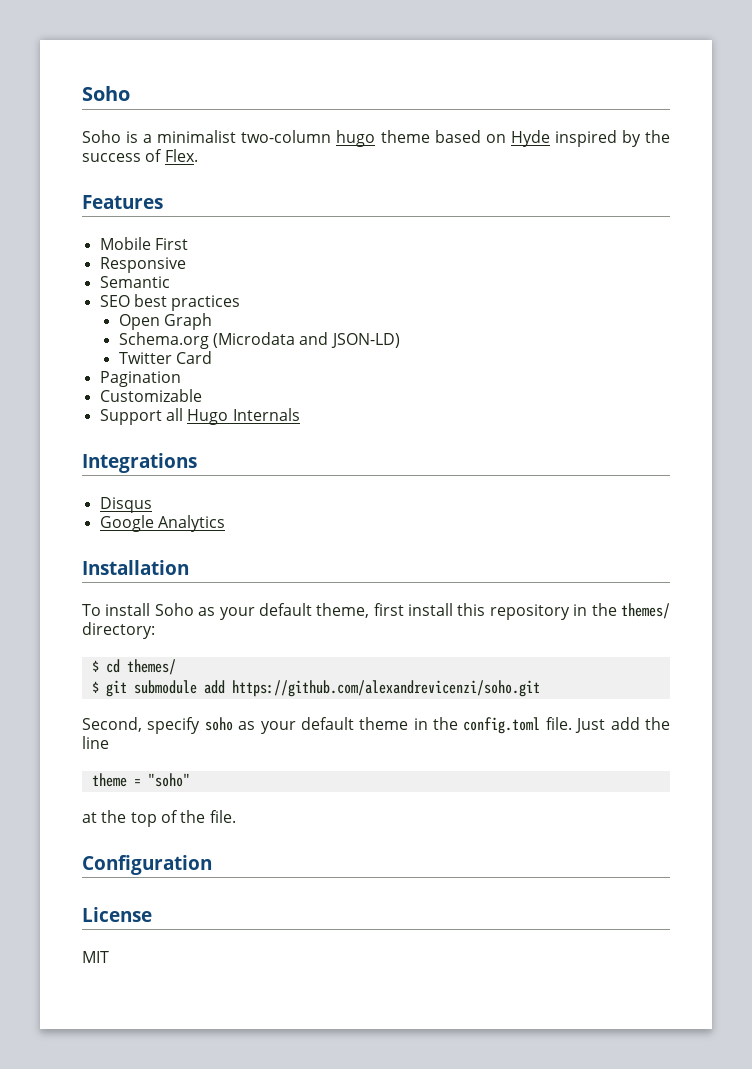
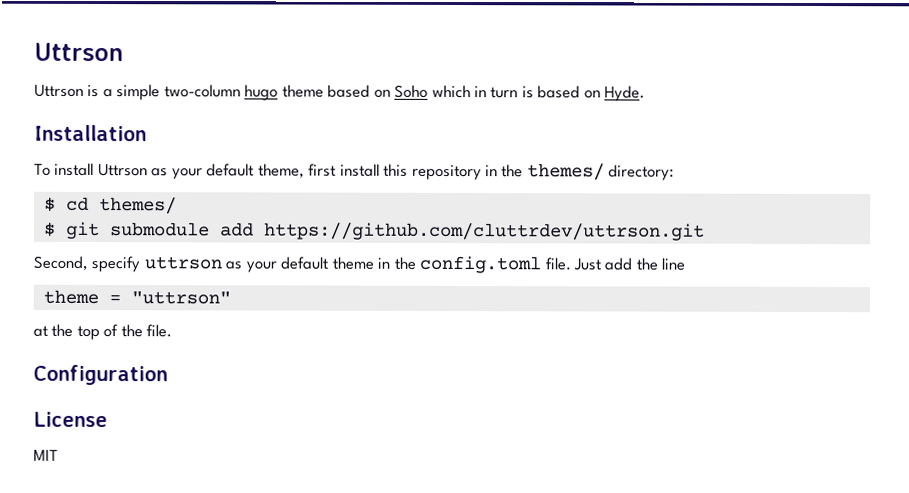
[82,86,130,101] [82,130,121,143] Soho // Soho -> [34,42,124,62] [34,84,84,97] Uttrson // Uttrson
[157,130,237,143] minimalist -> [116,84,161,101] simple
[510,130,670,147] [82,149,198,162] [82,195,163,209] [99,237,188,250] [99,257,186,273] [99,276,170,288] [99,294,241,311] [118,313,212,330] [118,332,400,349] [118,351,212,364] [99,371,181,387] [99,389,202,402] [99,408,300,425] [82,453,197,473] [99,497,152,513] [99,515,225,532] Hyde inspired by the success of Flex. // Features // Mobile First // Responsive // Semantic // SEO best practices // Open Graph // Schema.org (Microdata and JSON-LD) // Twitter Card // Pagination // Customizable // Support all Hugo Internals // Integrations // Disqus // Google Analytics -> [394,84,646,102] Soho which in turn is based on Hyde.
[154,603,194,616] Soho -> [97,164,148,177] Uttrson
[231,680,540,697] https://github.com/alexandrevicenzi/soho.git -> [263,222,705,241] https://github.com/cluttrdev/uttrson.git
[204,717,233,731] soho -> [143,256,222,270] uttrson
[147,773,190,787] "soho" -> [130,291,231,305] "uttrson"

